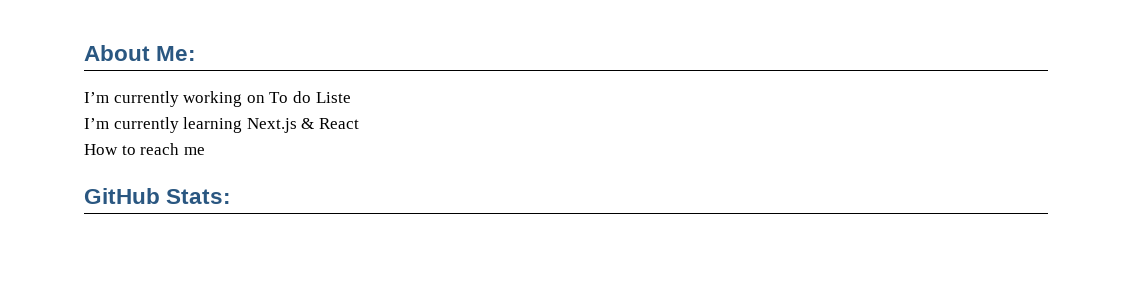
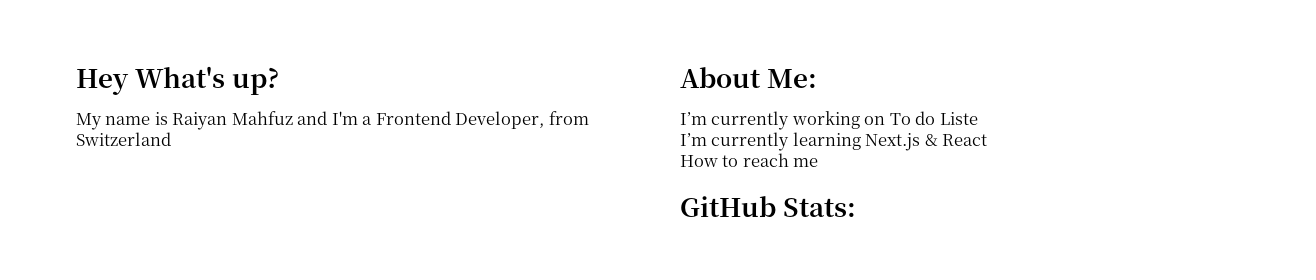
(84, 53) none -> [76,66,280,95] [76,111,589,130] [76,132,171,146] Hey What's up? // My name is Raiyan Mahfuz and I'm a Frontend Developer, from Switzerland //

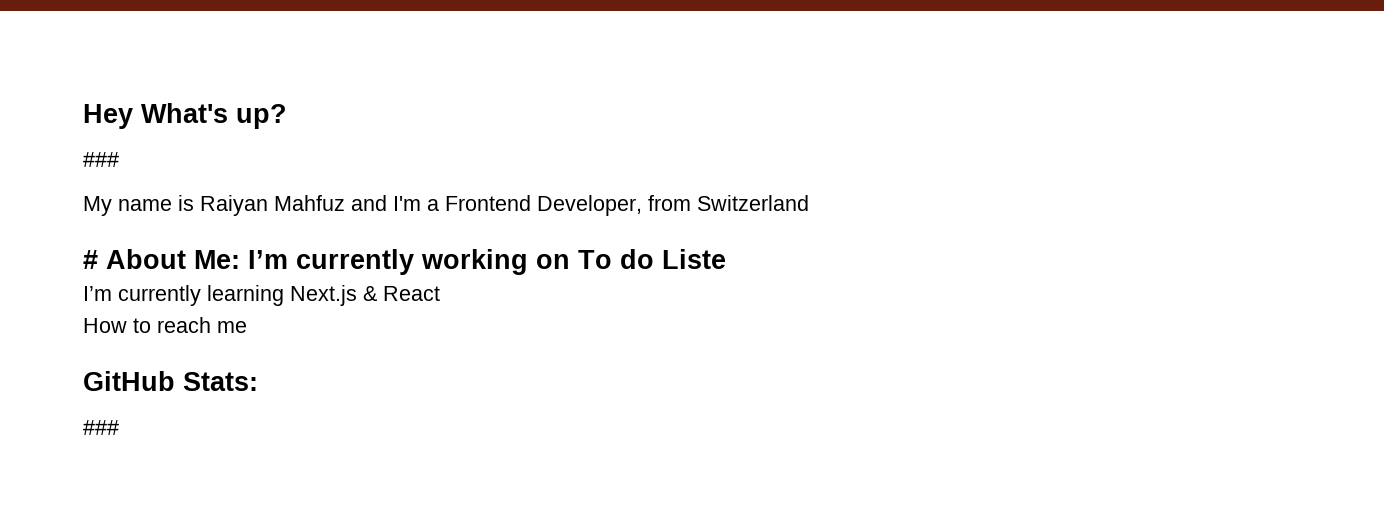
(280, 81) none -> [83,152,119,167] // ###
(171, 139) none -> [83,250,98,269] #
(818, 78) // -> (240, 259) none
(857, 207) none -> [83,420,119,435] // ###

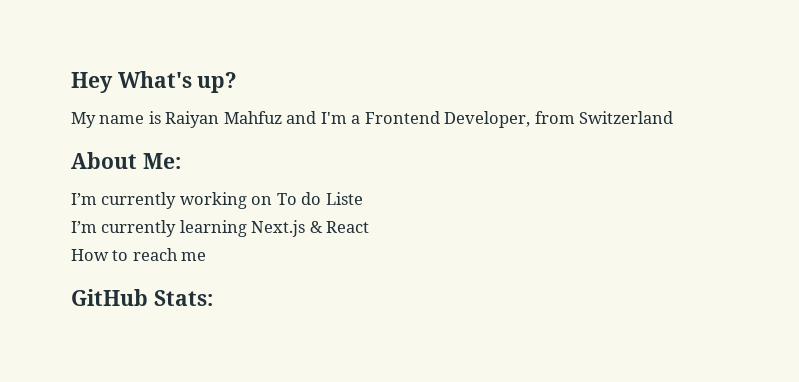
[83,152,119,167] // ### -> (238, 82) none
[83,250,98,269] # -> (674, 117) none
(240, 259) none -> (181, 161) //
[83,420,119,435] // ### -> (213, 298) none

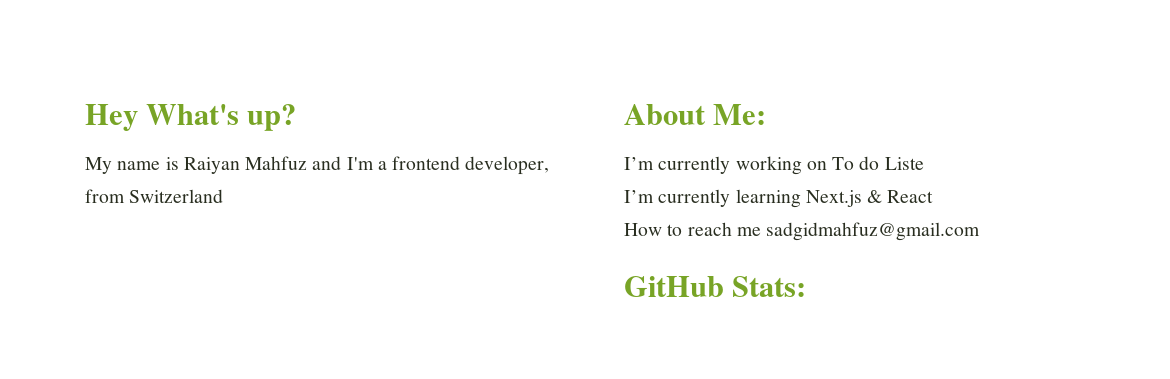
[364,111,531,128] Frontend Developer, -> [392,156,550,175] frontend developer,
(207, 256) none -> [766,222,981,241] sadgidmahfuz@gmail.com

